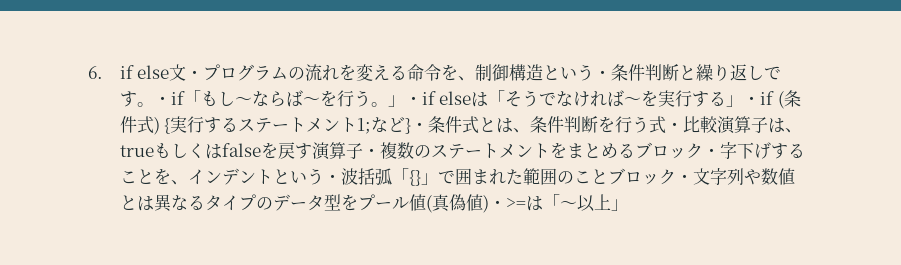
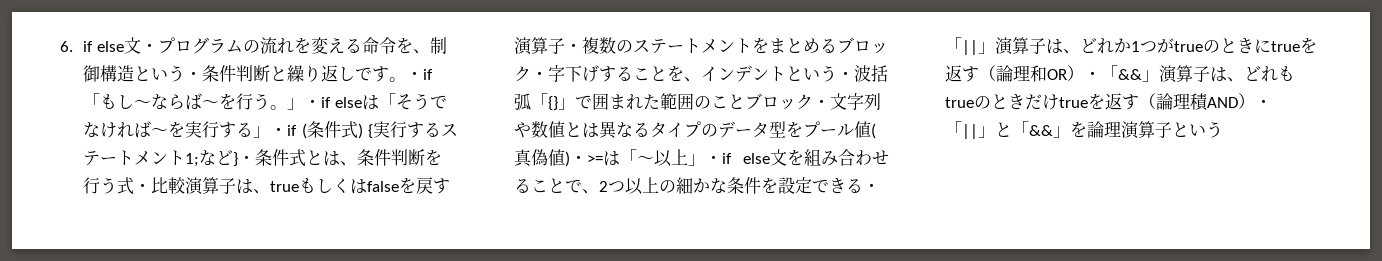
(628, 205) none -> [705,149,889,166] [514,177,881,195] [945,37,1318,55] [945,65,1296,83] [945,93,1273,111] [945,121,1224,139] ・if else文を組み合わせることで、2つ以上の細かな条件を設定できる・「||」演算子は、どれか1つがtrueのときにtrueを返す（論理和OR）・「&&」演算子は、どれもtrueのときだけtrueを返す（論理積AND）・「||」と「&&」を論理演算子という

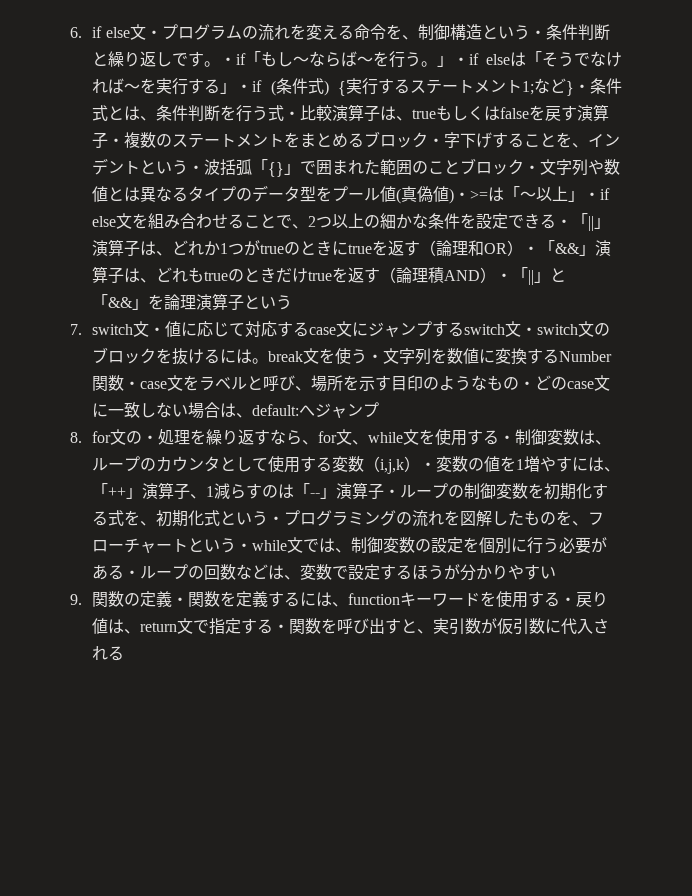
(1224, 129) none -> [70,321,611,337] [92,347,613,365] [92,375,611,392] [92,402,380,419] [70,429,612,446] [92,456,621,474] [92,482,609,500] [92,510,605,527] [92,537,608,554] [92,564,557,581] [70,591,609,608] [92,618,610,635] [92,646,125,661] // 7. switch文・値に応じて対応するcase文にジャンプするswitch文・switch文のブロックを抜けるには。break文を使う・文字列を数値に変換するNumber関数・case文をラベルと呼び、場所を示す目印のようなもの・どのcase文に一致しない場合は、default:へジャンプ // 8. for文の・処理を繰り返すなら、for文、while文を使用する・制御変数は、ループのカウンタとして使用する変数（i,j,k）・変数の値を1増やすには、「++」演算子、1減らすのは「--」演算子・ループの制御変数を初期化する式を、初期化式という・プログラミングの流れを図解したものを、フローチャートという・while文では、制御変数の設定を個別に行う必要がある・ループの回数などは、変数で設定するほうが分かりやすい // 9.関数の定義・関数を定義するには、functionキーワードを使用する・戻り値は、return文で指定する・関数を呼び出すと、実引数が仮引数に代入される

